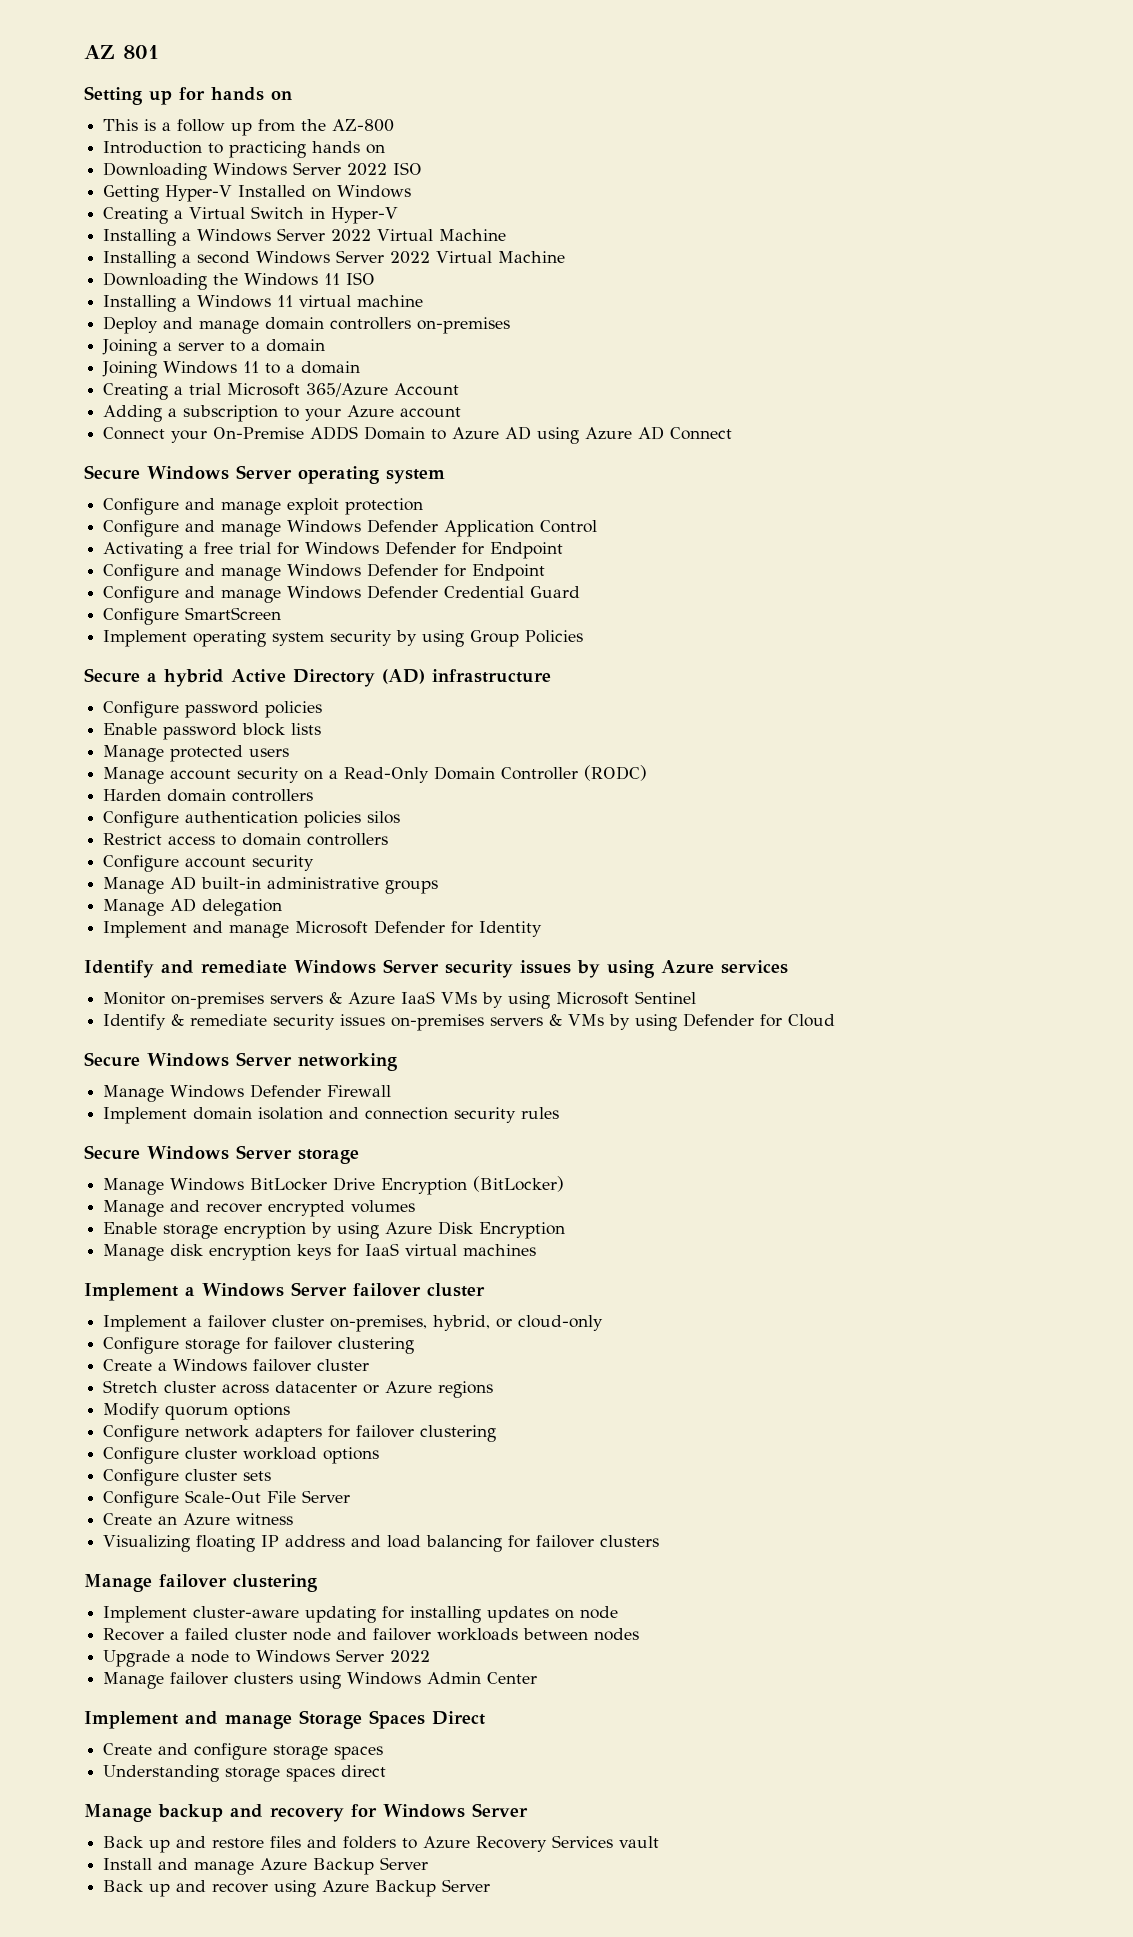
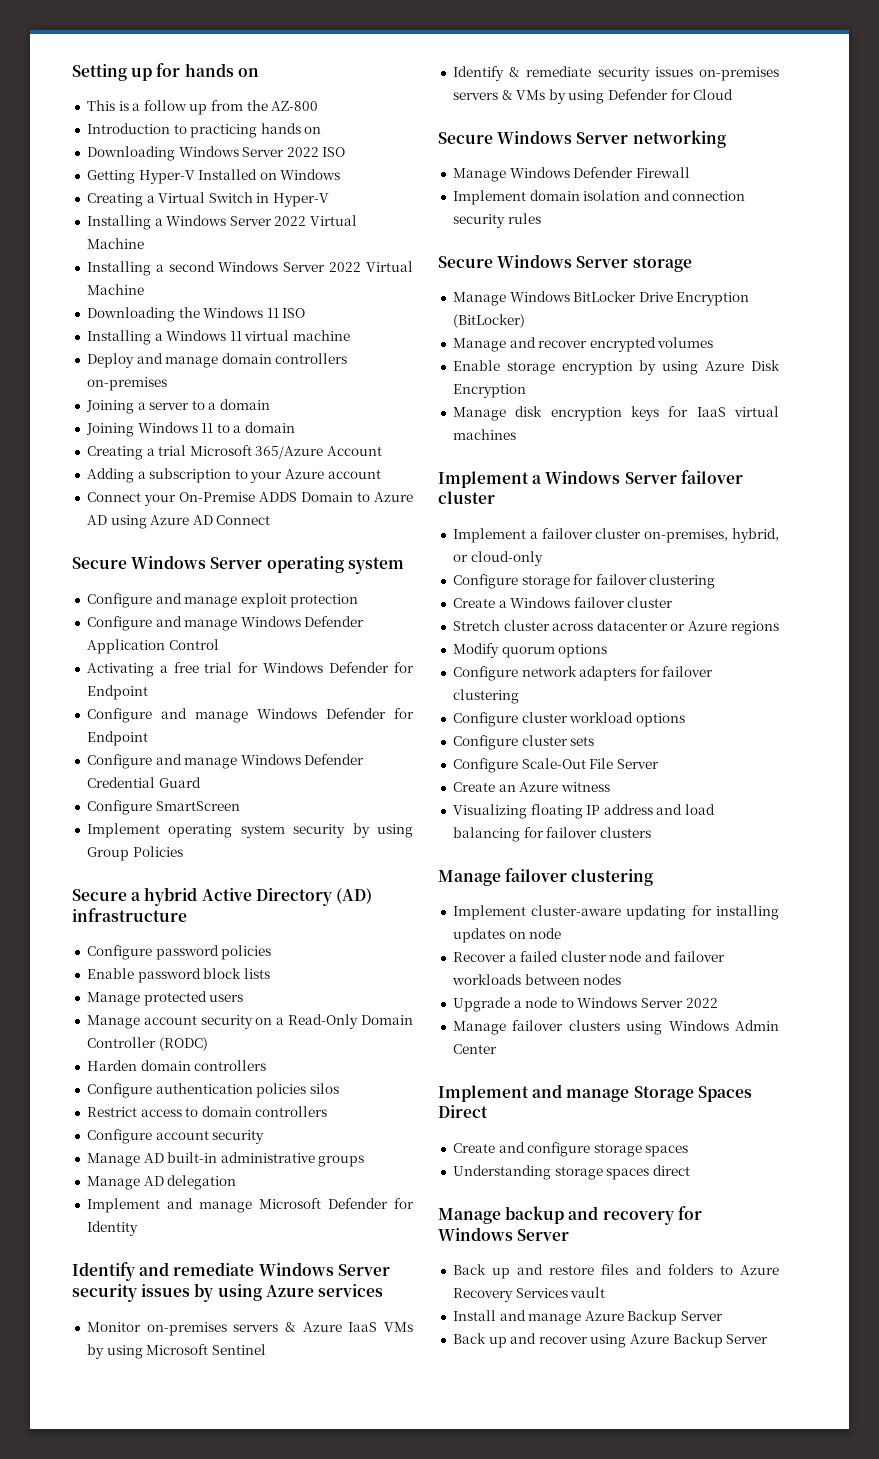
[84,45,159,59] AZ 801 // -> (72, 72) none

